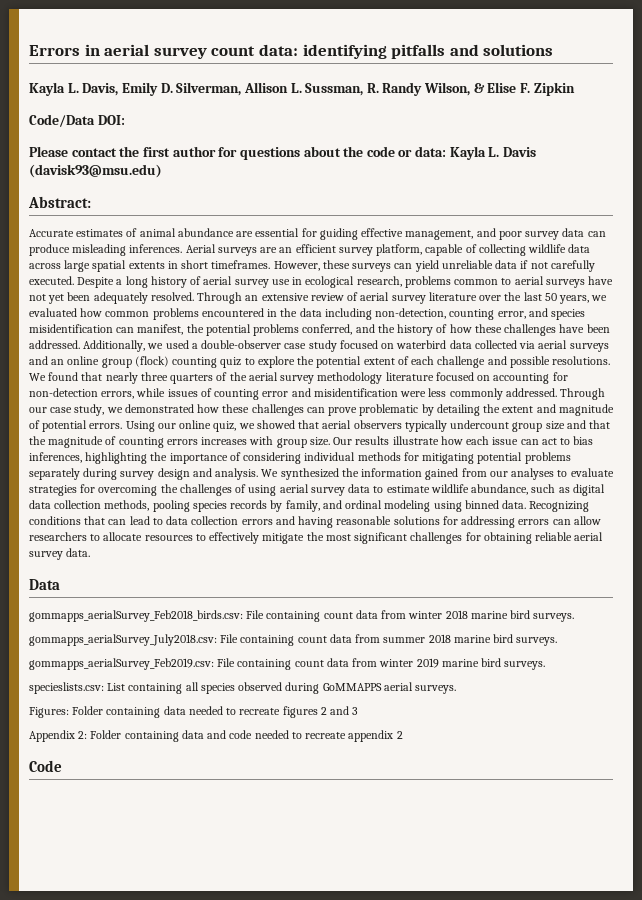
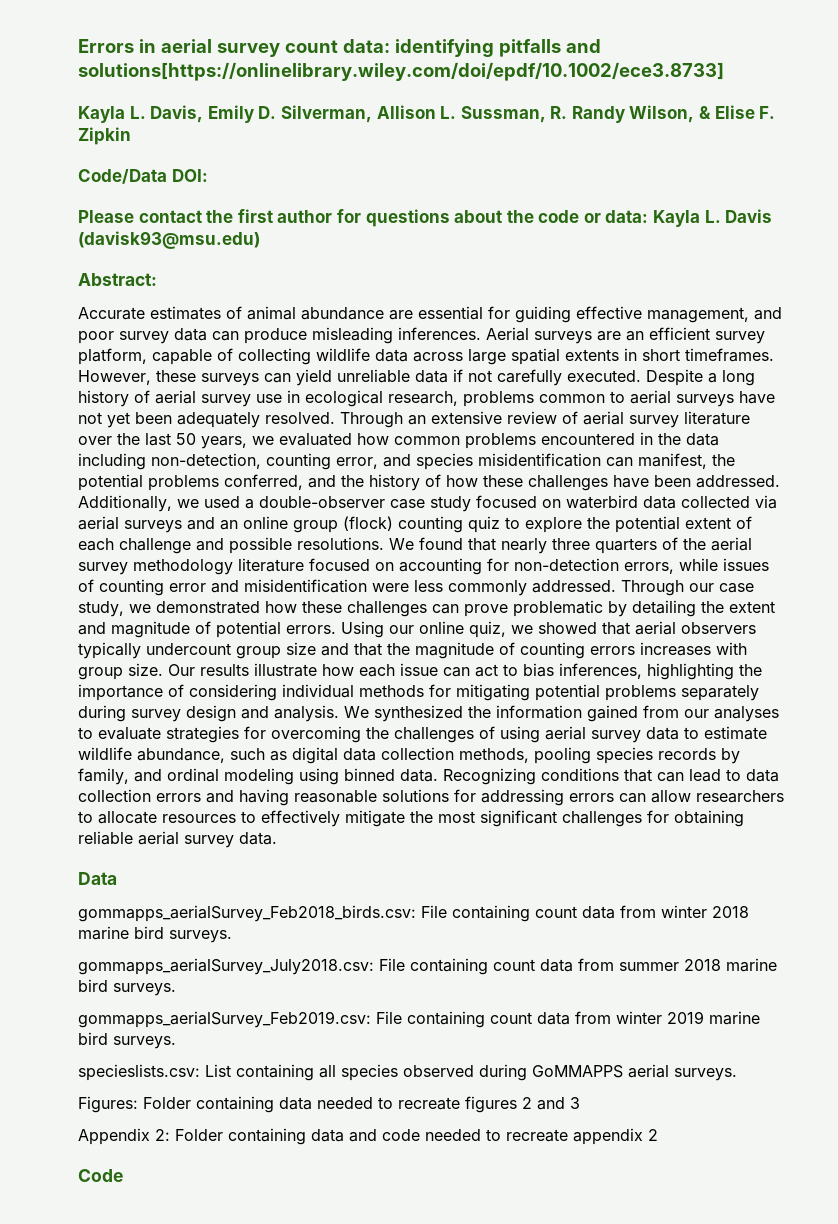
[483,44,554,56] solutions -> [78,62,724,81] solutions[https://onlinelibrary.wiley.com/doi/epdf/10.1002/ece3.8733]

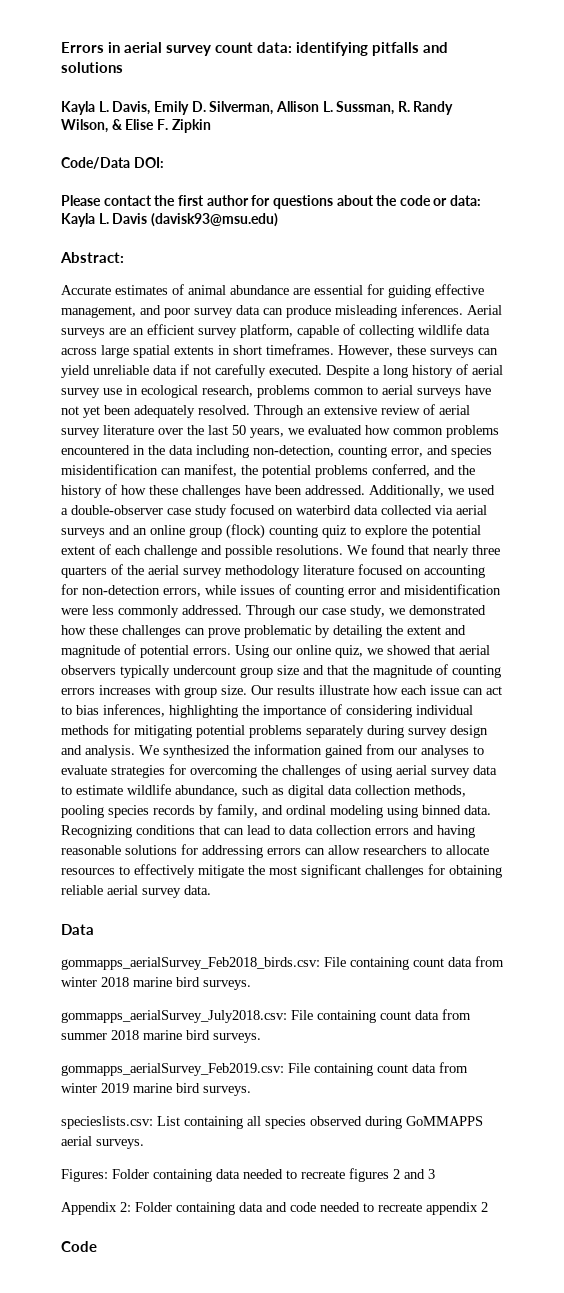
[78,62,724,81] solutions[https://onlinelibrary.wiley.com/doi/epdf/10.1002/ece3.8733] -> [61,62,123,73] solutions

